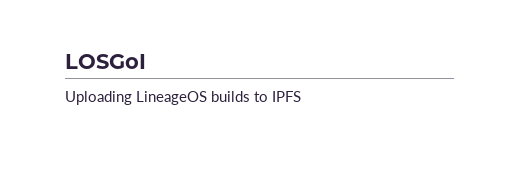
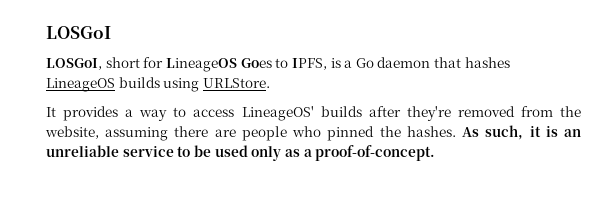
[65,91,301,105] Uploading LineageOS builds to IPFS -> [46,57,510,72] [46,77,270,92] [46,106,581,121] [45,125,581,141] [46,145,436,161] LOSGoI, short for LineageOS Goes to IPFS, is a Go daemon that hashes LineageOS builds using URLStore. // It provides a way to access LineageOS' builds after they're removed from the website, assuming there are people who pinned the hashes. As such, it is an unreliable service to be used only as a proof-of-concept.

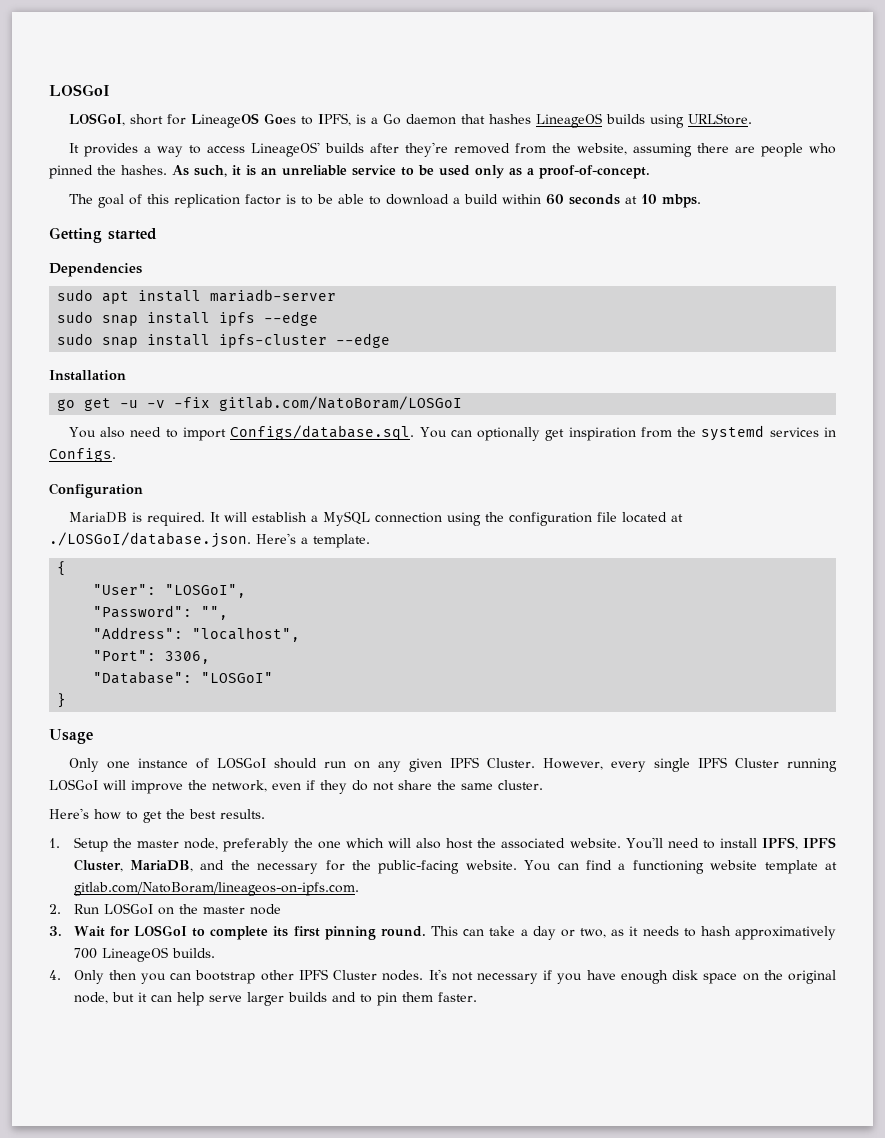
(436, 153) none -> [68,194,701,208] [49,227,157,243] [49,263,142,277] [57,289,337,304] [57,311,319,326] [57,333,391,348] [49,370,126,381] [57,396,463,411] [68,425,836,441] [49,448,116,462] [49,483,143,498] [68,511,683,526] [49,532,370,548] [57,561,67,576] [93,584,247,598] [93,605,229,620] [93,627,301,642] [93,650,211,664] [93,671,274,684] [57,693,67,708] [49,729,93,744] [68,757,837,772] [49,779,543,794] [49,808,265,823] [49,837,836,852] [73,859,838,874] [73,882,359,896] [49,903,281,915] [49,925,836,940] [73,947,215,962] [49,969,836,984] [73,992,477,1006] // The goal of this replication factor is to be able to download a build within 60 seconds at 10 mbps. // Getting started // Dependencies // sudo apt install mariadb-server // sudo snap install ipfs --edge // sudo snap install ipfs-cluster --edge // Installation // go get -u -v -fix gitlab.com/NatoBoram/LOSGoI // You also need to import Configs/database.sql. You can optionally get inspiration from the systemd services in Configs. // Configuration // MariaDB is required. It will establish a MySQL connection using the configuration file located at ./LOSGoI/database.json. Here's a template. // { // "User": "LOSGoI", // "Password": "", // "Address": "localhost", // "Port": 3306, // "Database": "LOSGoI" // } // Usage // Only one instance of LOSGoI should run on any given IPFS Cluster. However, every single IPFS Cluster running LOSGoI will improve the network, even if they do not share the same cluster. // Here's how to get the best results. // 1. Setup the master node, preferably the one which will also host the associated website. You'll need to install IPFS, IPFS Cluster, MariaDB, and the necessary for the public-facing website. You can find a functioning website template at gitlab.com/NatoBoram/lineageos-on-ipfs.com. // 2. Run LOSGoI on the master node // 3. Wait for LOSGoI to complete its first pinning round. This can take a day or two, as it needs to hash approximatively 700 LineageOS builds. // 4. Only then you can bootstrap other IPFS Cluster nodes. It's not necessary if you have enough disk space on the original node, but it can help serve larger builds and to pin them faster.

